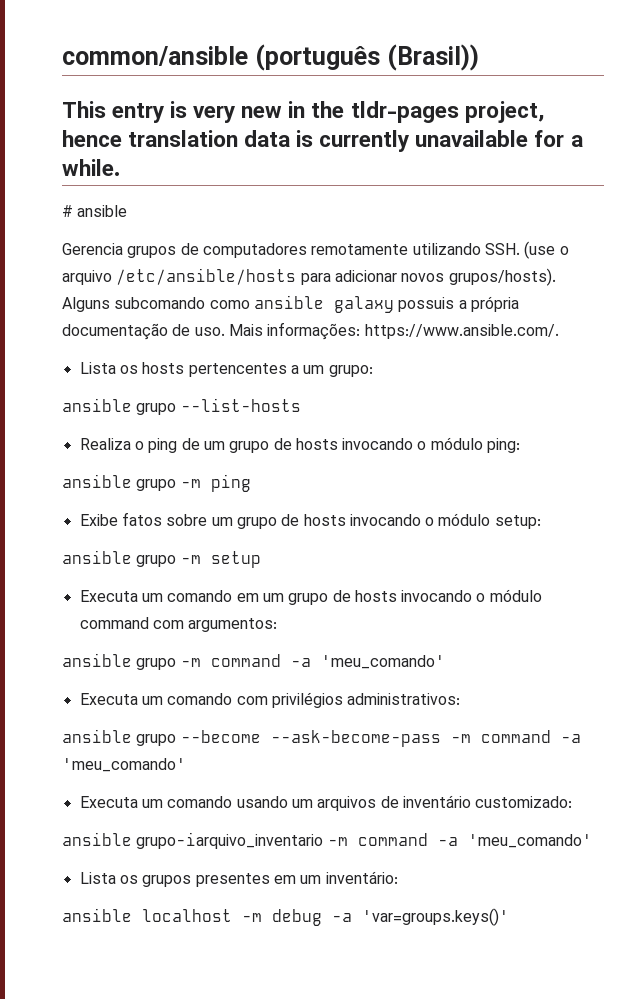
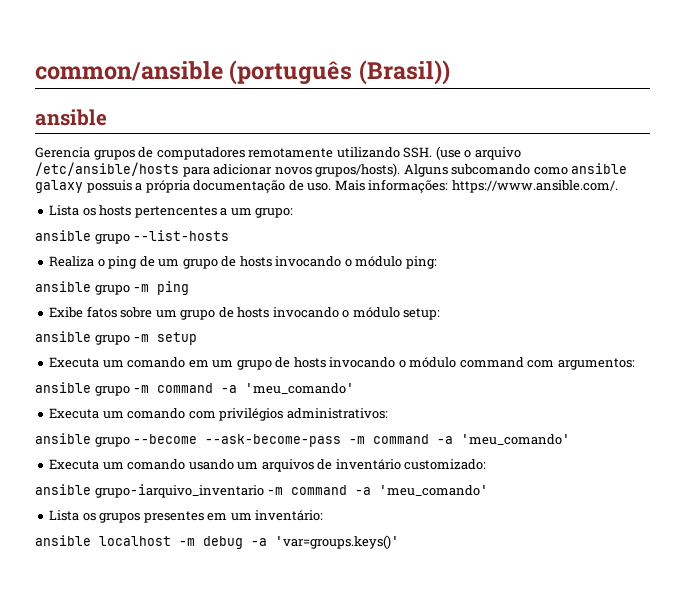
[62,101,544,123] [62,130,583,152] [62,159,120,176] [62,205,73,217] This entry is very new in the tldr-pages project, hence translation data is currently unavailable for a while. // # -> (450, 72) none

